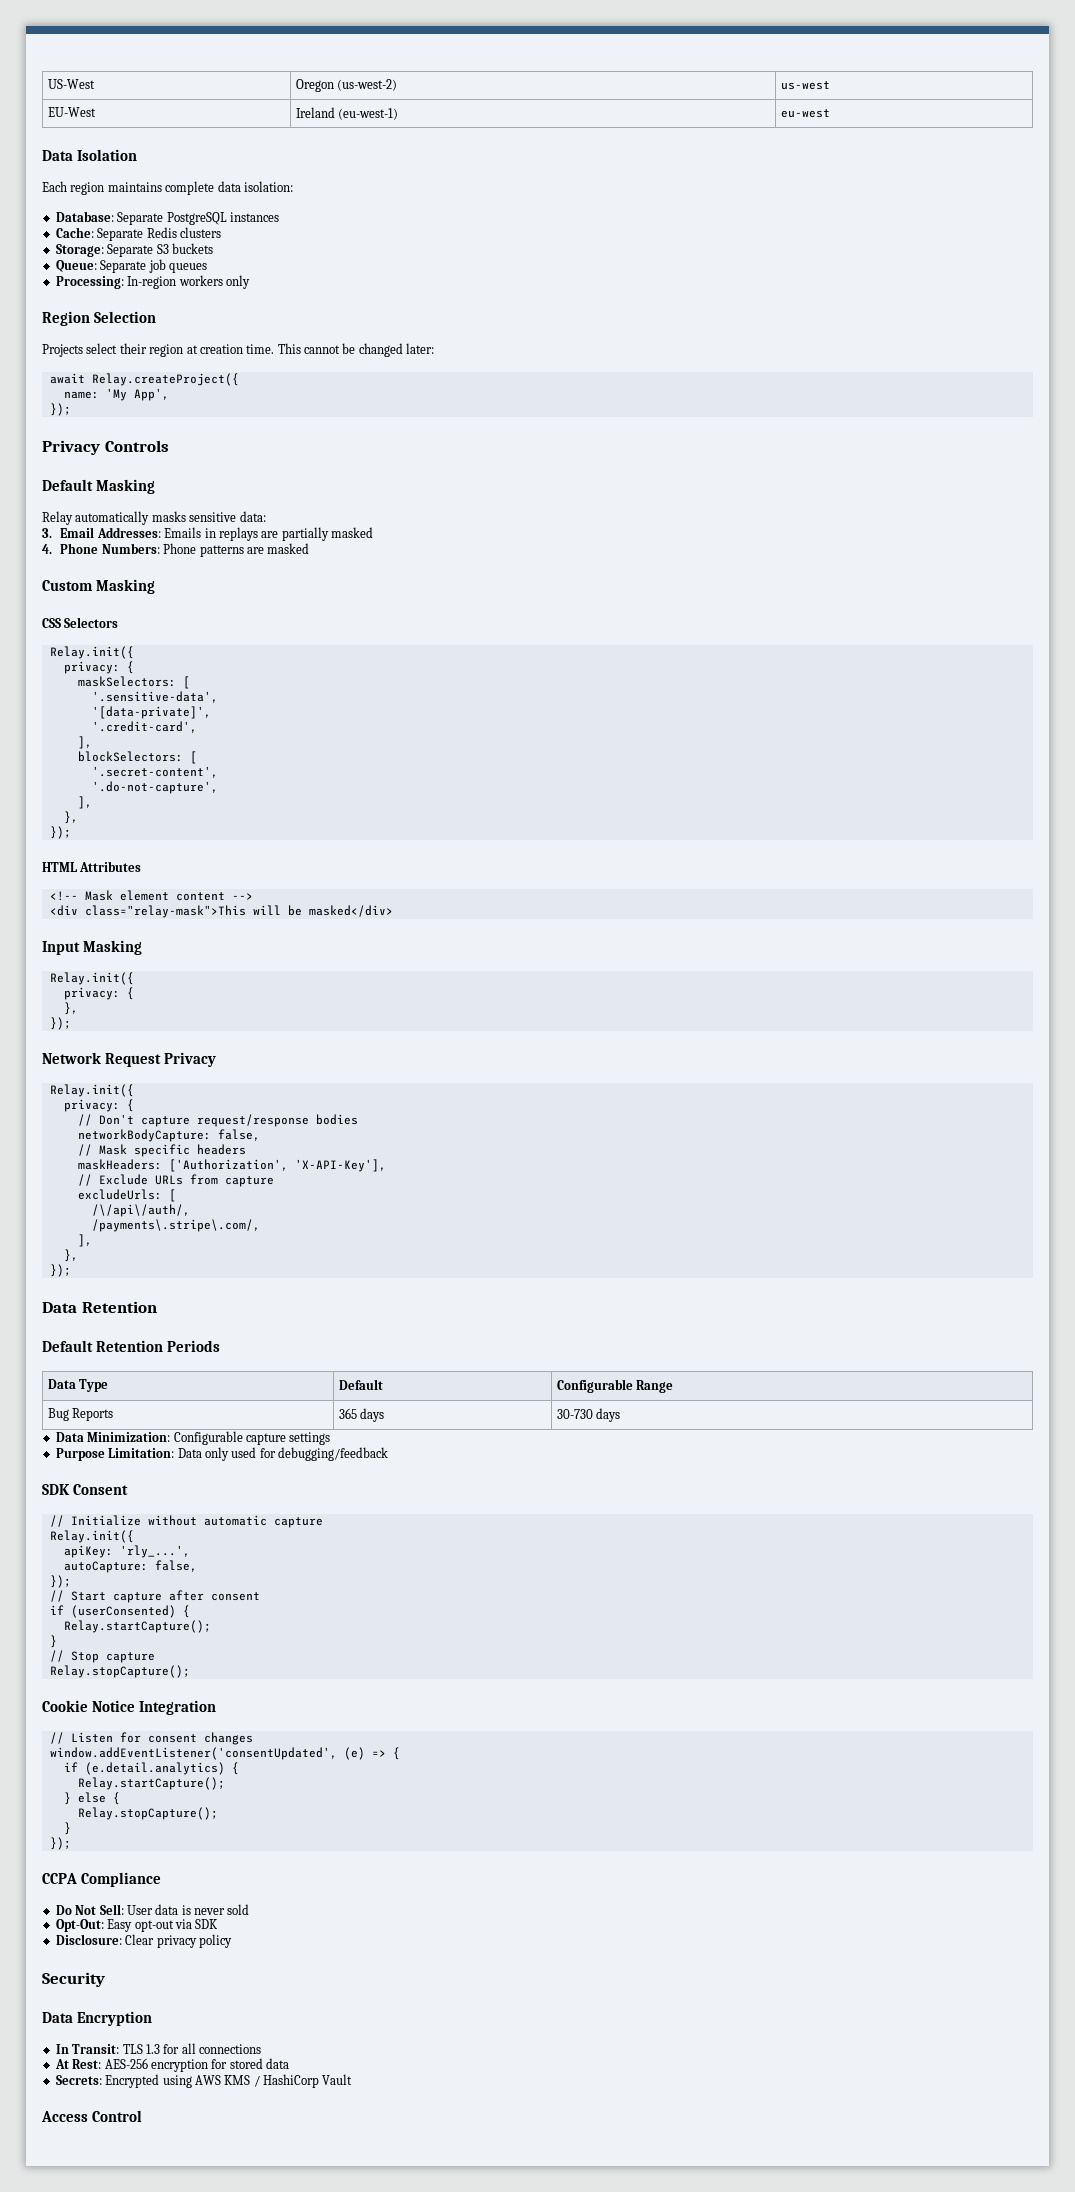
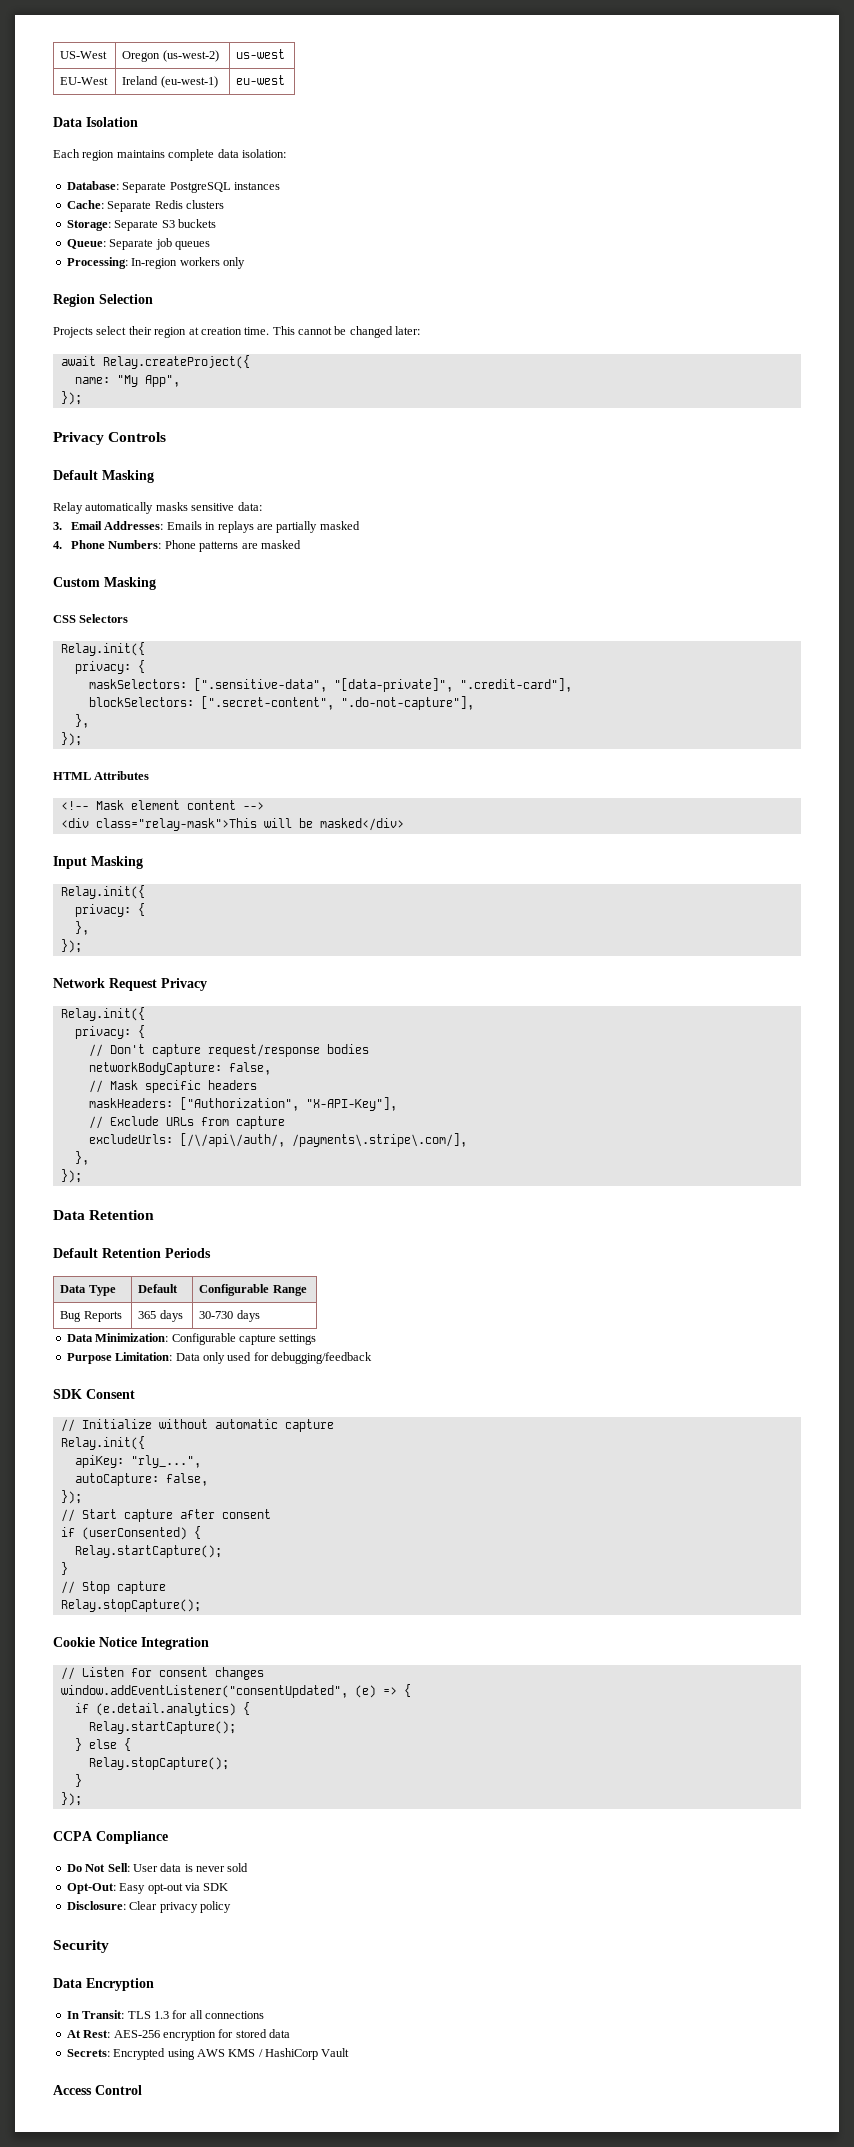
[105,388,169,401] 'My App', -> [116,375,180,387] "My App",
[182,676,190,689] [91,691,218,703] [91,706,211,719] [91,721,197,733] [77,736,92,749] [77,751,197,764] [91,766,218,778] [91,781,218,794] [77,796,92,809] [ // '.sensitive-data', // '[data-private]', // '.credit-card', // ], // blockSelectors: [ // '.secret-content', // '.do-not-capture', // ], -> [193,678,572,692] [88,696,474,710] [".sensitive-data", "[data-private]", ".credit-card"], // blockSelectors: [".secret-content", ".do-not-capture"],
[168,1159,386,1172] ['Authorization', 'X-API-Key'], -> [179,1097,397,1111] ["Authorization", "X-API-Key"],
[168,1189,176,1202] [91,1204,190,1217] [91,1219,260,1232] [77,1234,92,1247] [ // /\/api\/auth/, // /payments\.stripe\.com/, // ], -> [179,1133,467,1147] [/\/api\/auth/, /payments\.stripe\.com/],
[119,1545,190,1558] 'rly_...', -> [130,1455,201,1468] "rly_...",
[49,1747,337,1760] window.addEventListener('consentUpdated', -> [60,1685,348,1698] window.addEventListener("consentUpdated",

